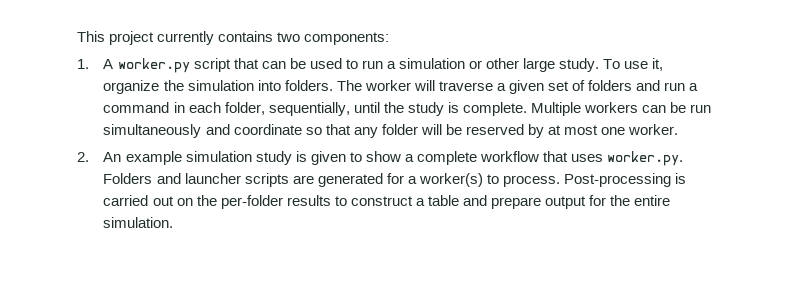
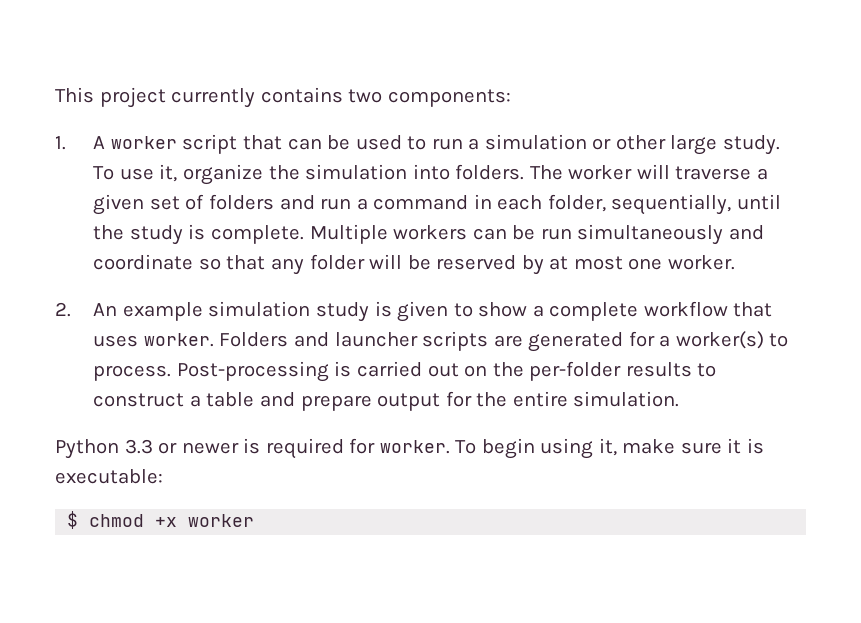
[117,58,190,73] worker.py -> [110,136,177,149] worker
[607,151,684,166] worker.py. -> [143,333,214,347] worker.
(174, 222) none -> [55,438,765,459] [55,469,163,484] [67,511,255,529] // Python 3.3 or newer is required for worker. To begin using it, make sure it is executable: // $ chmod +x worker

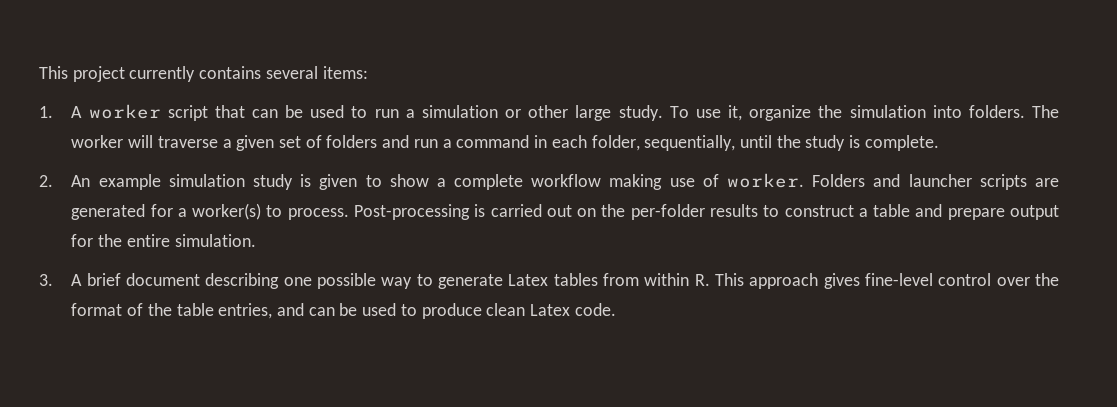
[348,89,511,107] two components: -> [265,66,368,79] several items:
[309,224,764,245] [93,254,735,275] Multiple workers can be run simultaneously and coordinate so that any folder will be reserved by at most one worker. -> (939, 143) none
[733,302,773,317] [93,335,139,347] that uses -> [609,174,719,190] making use of
[55,438,765,459] [55,469,163,484] [67,511,255,529] Python 3.3 or newer is required for worker. To begin using it, make sure it is executable: // $ chmod +x worker -> [39,273,1059,289] [71,303,616,319] 3. A brief document describing one possible way to generate Latex tables from within R. This approach gives fine-level control over the format of the table entries, and can be used to produce clean Latex code.

